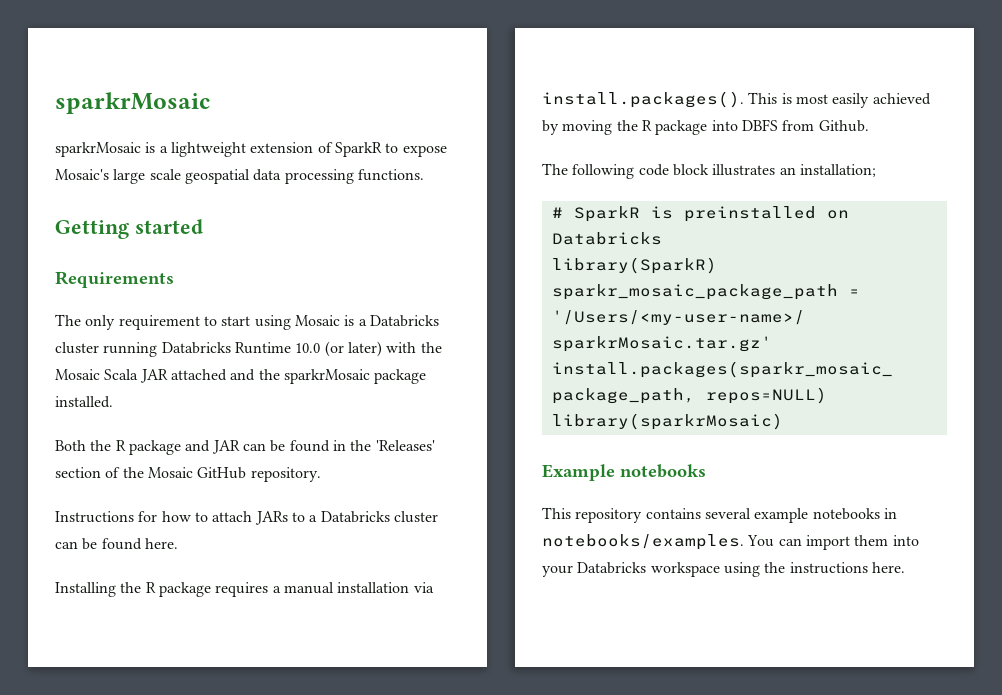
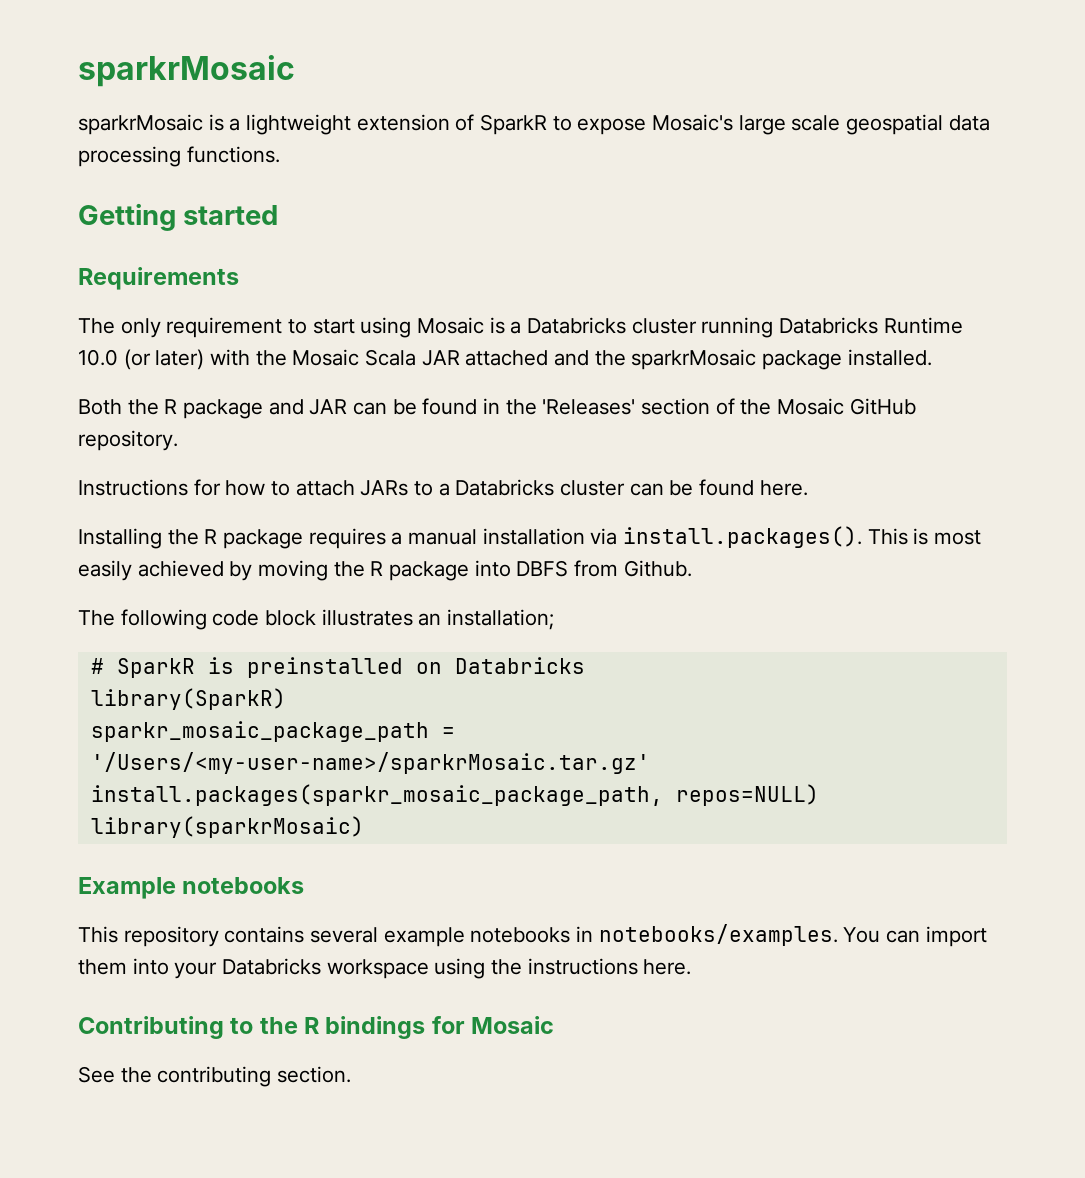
(905, 567) none -> [78,1016,555,1039] [78,1066,352,1087] // Contributing to the R bindings for Mosaic // See the contributing section.

